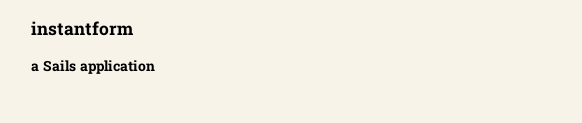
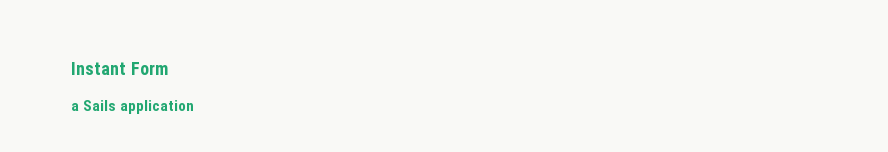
[31,21,133,36] instantform -> [71,62,168,75] Instant Form

